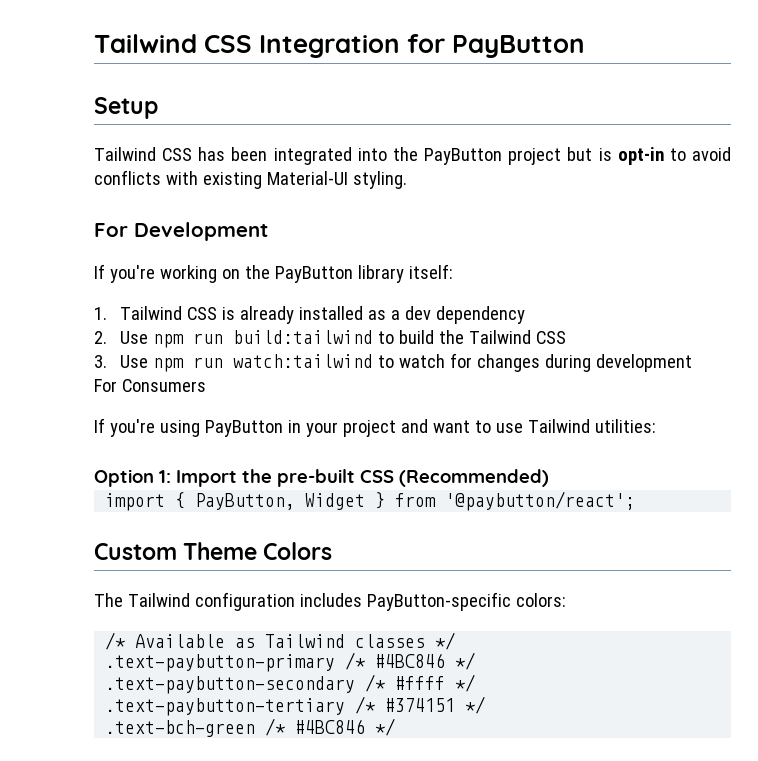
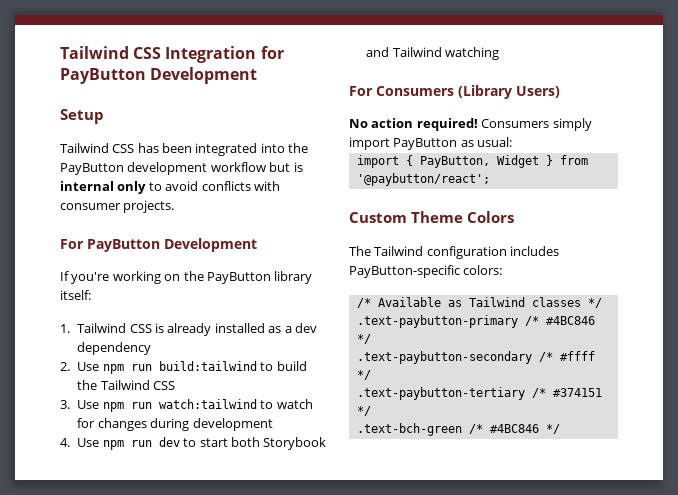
(586, 46) none -> [150,67,258,84] Development
[508,147,664,165] project but is opt-in -> [127,162,303,175] [60,181,147,194] development workflow but is internal only
[202,171,407,189] [94,223,128,237] existing Material-UI styling. // For -> [60,200,175,213] [60,239,160,252] consumer projects. // For PayButton
[94,379,206,392] [94,418,656,437] [94,469,549,487] For Consumers // If you're using PayButton in your project and want to use Tailwind utilities: // Option 1: Import the pre-built CSS (Recommended) -> [60,437,327,450] [366,47,500,60] [349,85,560,99] [349,118,592,131] [349,137,513,150] 4. Use npm run dev to start both Storybook and Tailwind watching // For Consumers (Library Users) // No action required! Consumers simply import PayButton as usual:

